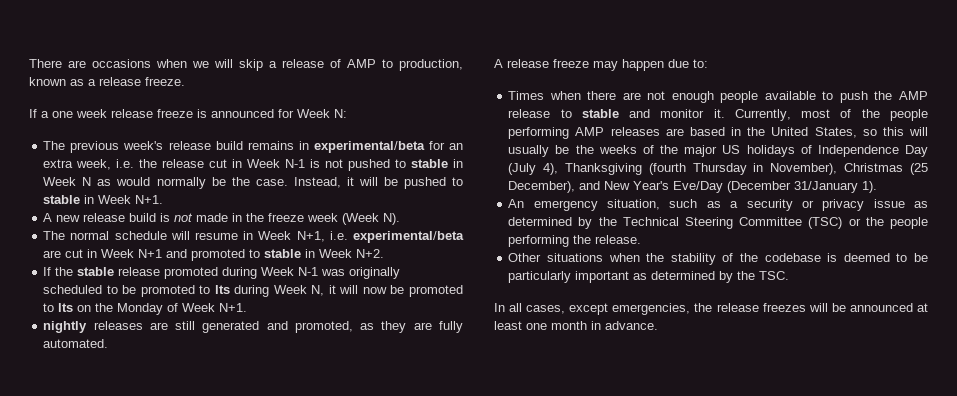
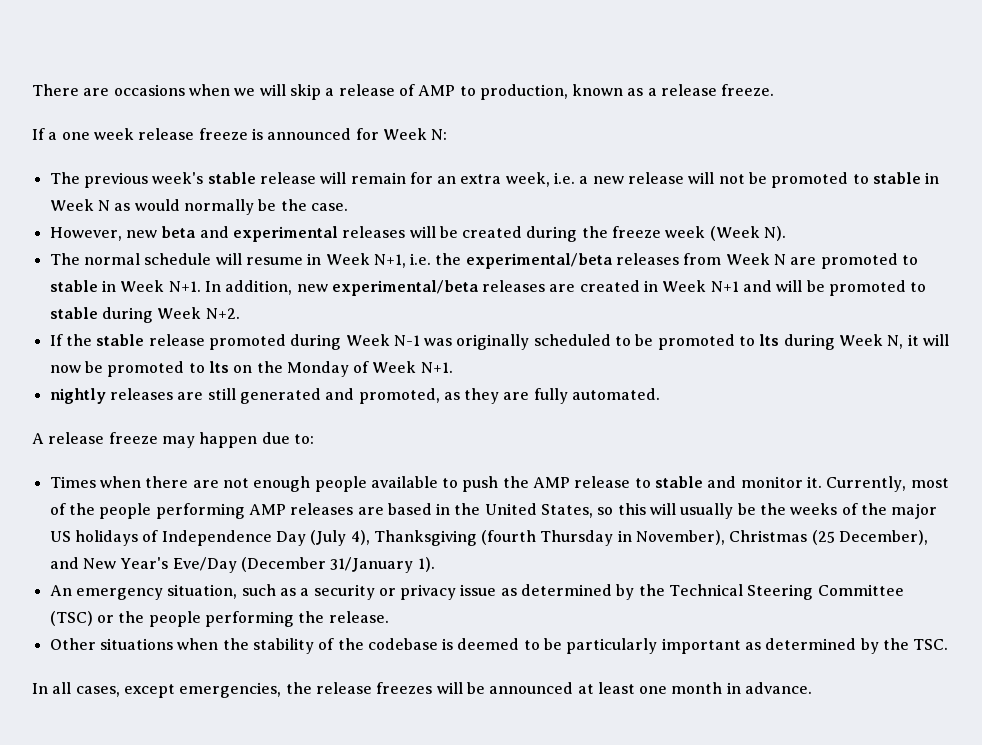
[168,141,425,153] release build remains in experimental/beta -> [207,172,406,184] stable release will remain
[139,159,391,171] the release cut in Week N-1 is not pushed -> [579,172,849,188] a new release will not be promoted
[293,177,464,189] [43,195,164,204] [43,213,243,222] Instead, it will be pushed to stable in Week N+1. // A new release build is not made in -> [49,226,578,242] // However, new beta and experimental releases will be created during
[352,231,464,243] [43,249,84,258] experimental/beta are cut -> [435,253,919,269] [49,280,640,296] the experimental/beta releases from Week N are promoted to stable in Week N+1. In addition, new experimental/beta releases are created
[191,249,316,261] promoted to stable in -> [776,280,927,296] [49,307,153,323] will be promoted to stable during

